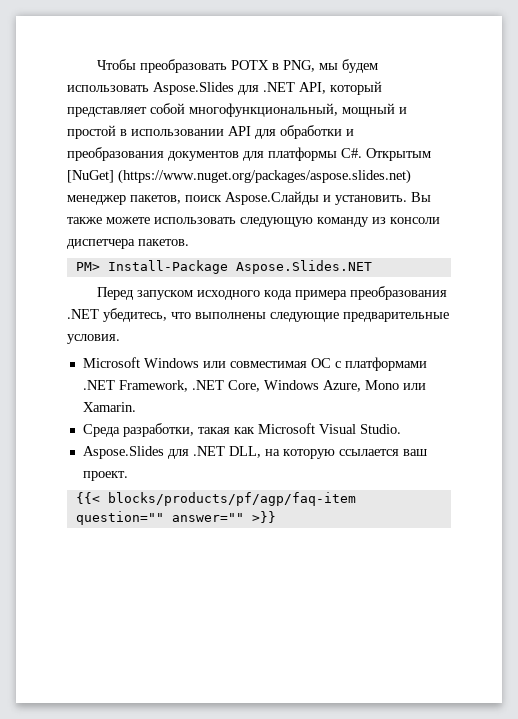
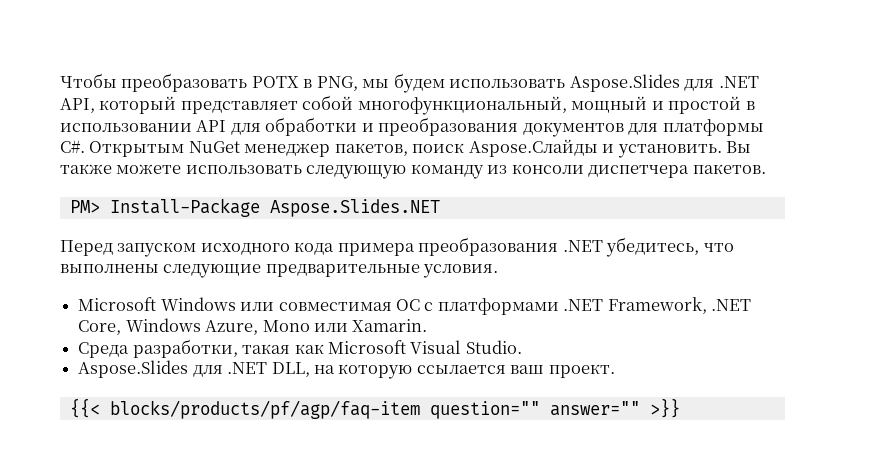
[67,169,411,184] [NuGet] (https://www.nuget.org/packages/aspose.slides.net) -> [188,141,240,153] NuGet

